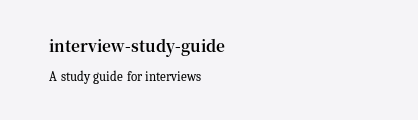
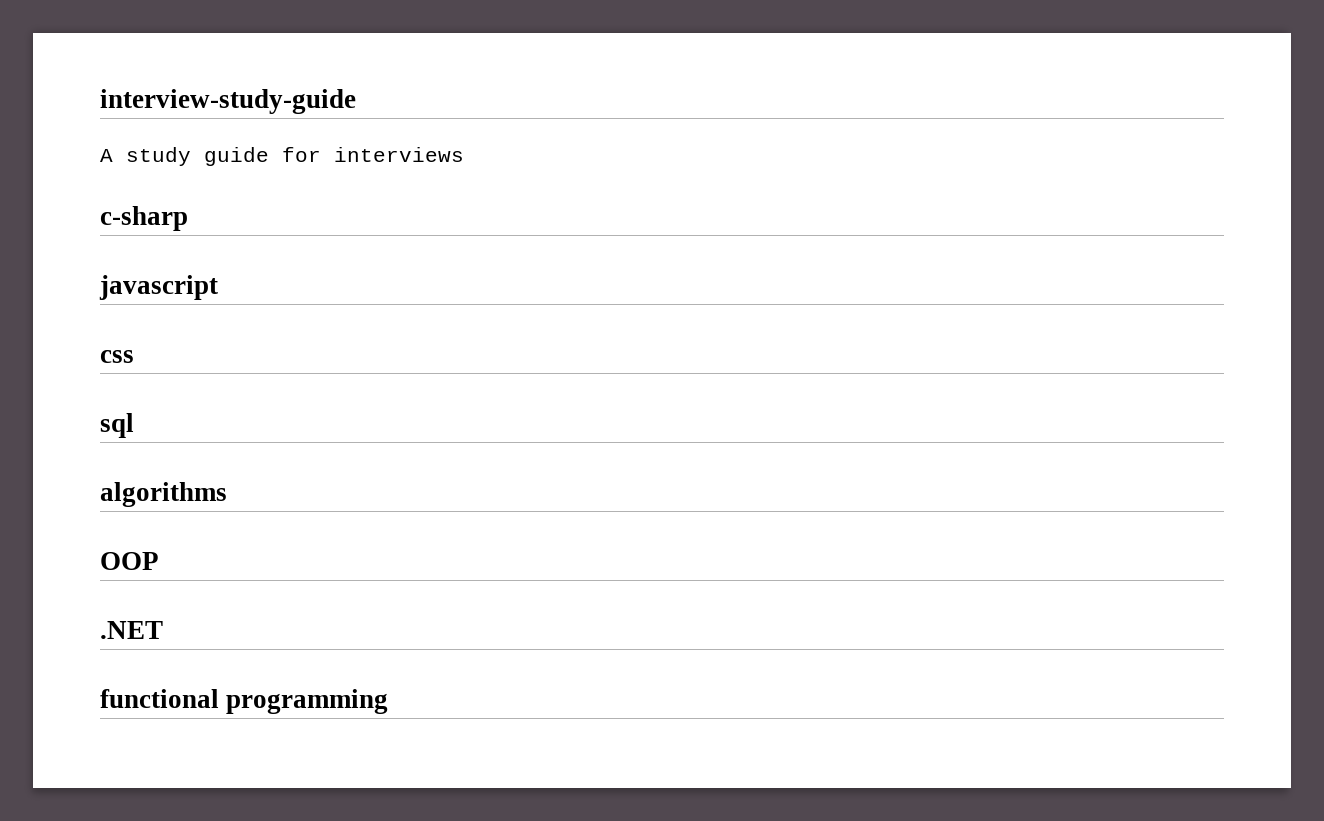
(202, 76) none -> [100,206,188,231] [99,275,218,300] [100,350,134,363] [100,413,134,438] [100,482,227,507] [100,552,159,570] [100,621,163,639] [100,689,389,714] // c-sharp // javascript // css // sql // algorithms // OOP // .NET // functional programming

